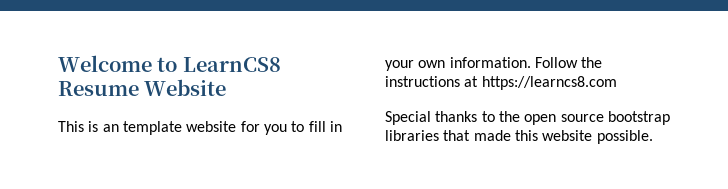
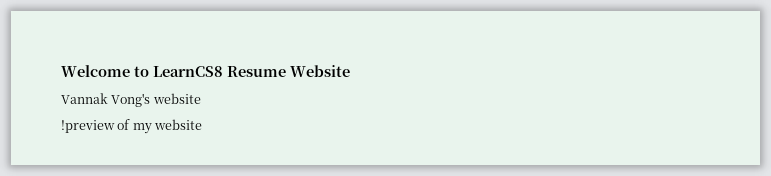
[58,121,342,135] [385,57,603,71] [385,76,617,90] [385,111,670,125] [385,130,653,144] This is an template website for you to fill in your own information. Follow the instructions at https://learncs8.com // Special thanks to the open source bootstrap libraries that made this website possible. -> [61,93,201,107] [61,119,203,134] Vannak Vong's website // !preview of my website

